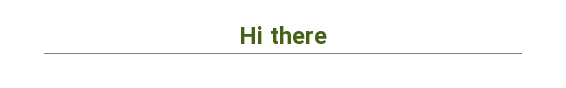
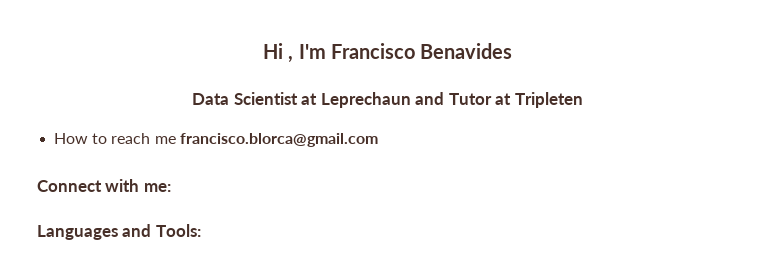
[269,26,327,44] there -> [288,43,513,63] [192,92,583,108] [54,133,378,147] [37,179,171,192] [37,224,201,240] , I'm Francisco Benavides // Data Scientist at Leprechaun and Tutor at Tripleten // How to reach me francisco.blorca@gmail.com // Connect with me: // Languages and Tools:

